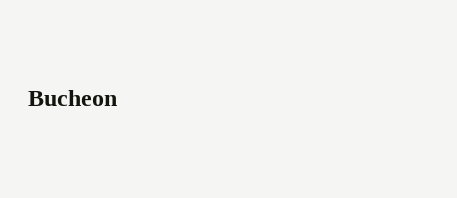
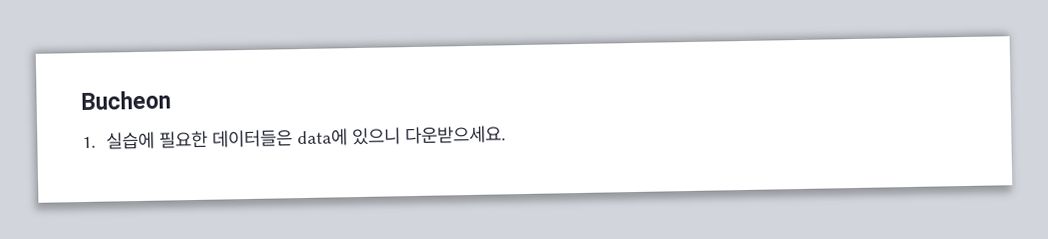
(117, 98) none -> [82,125,507,150] // 1. 실습에 필요한 데이터들은 data에 있으니 다운받으세요.

